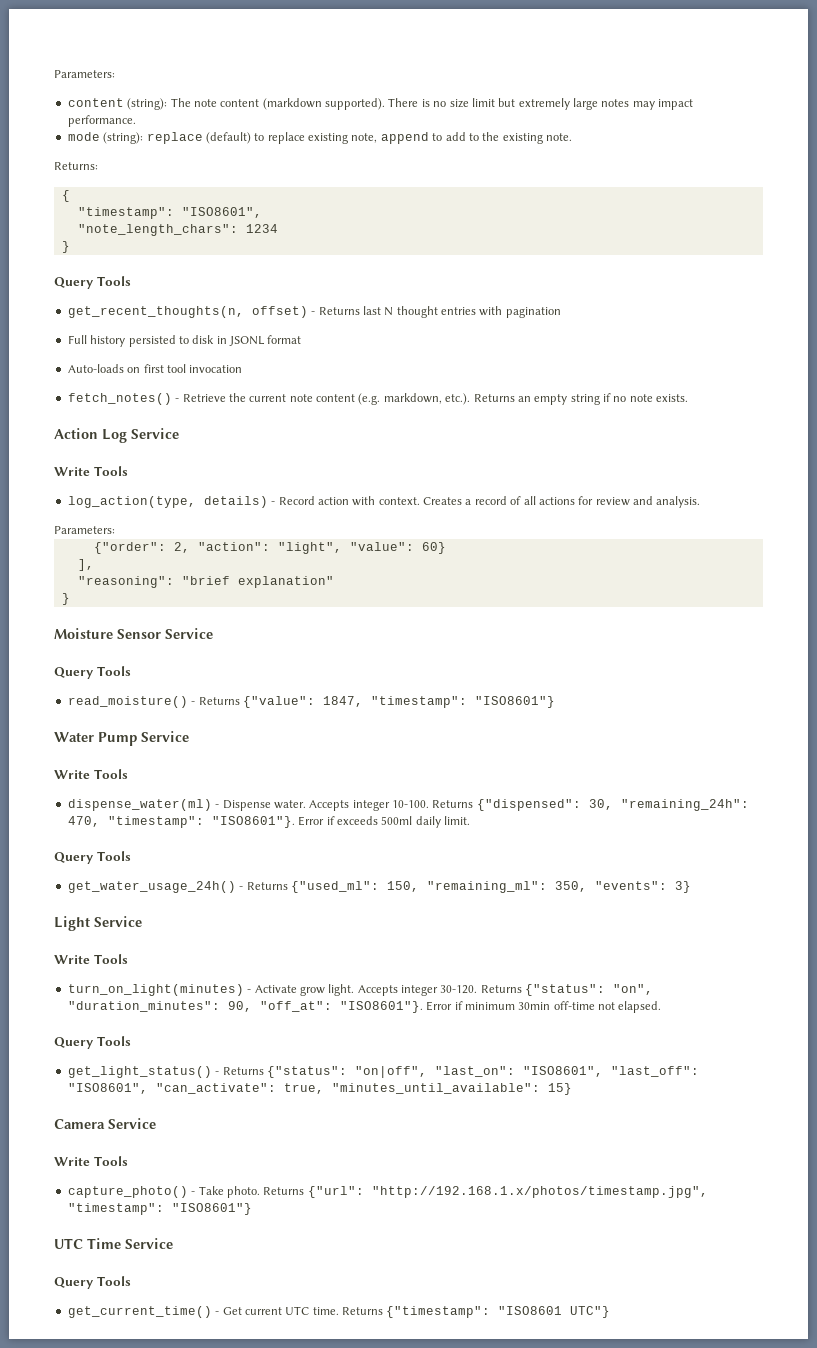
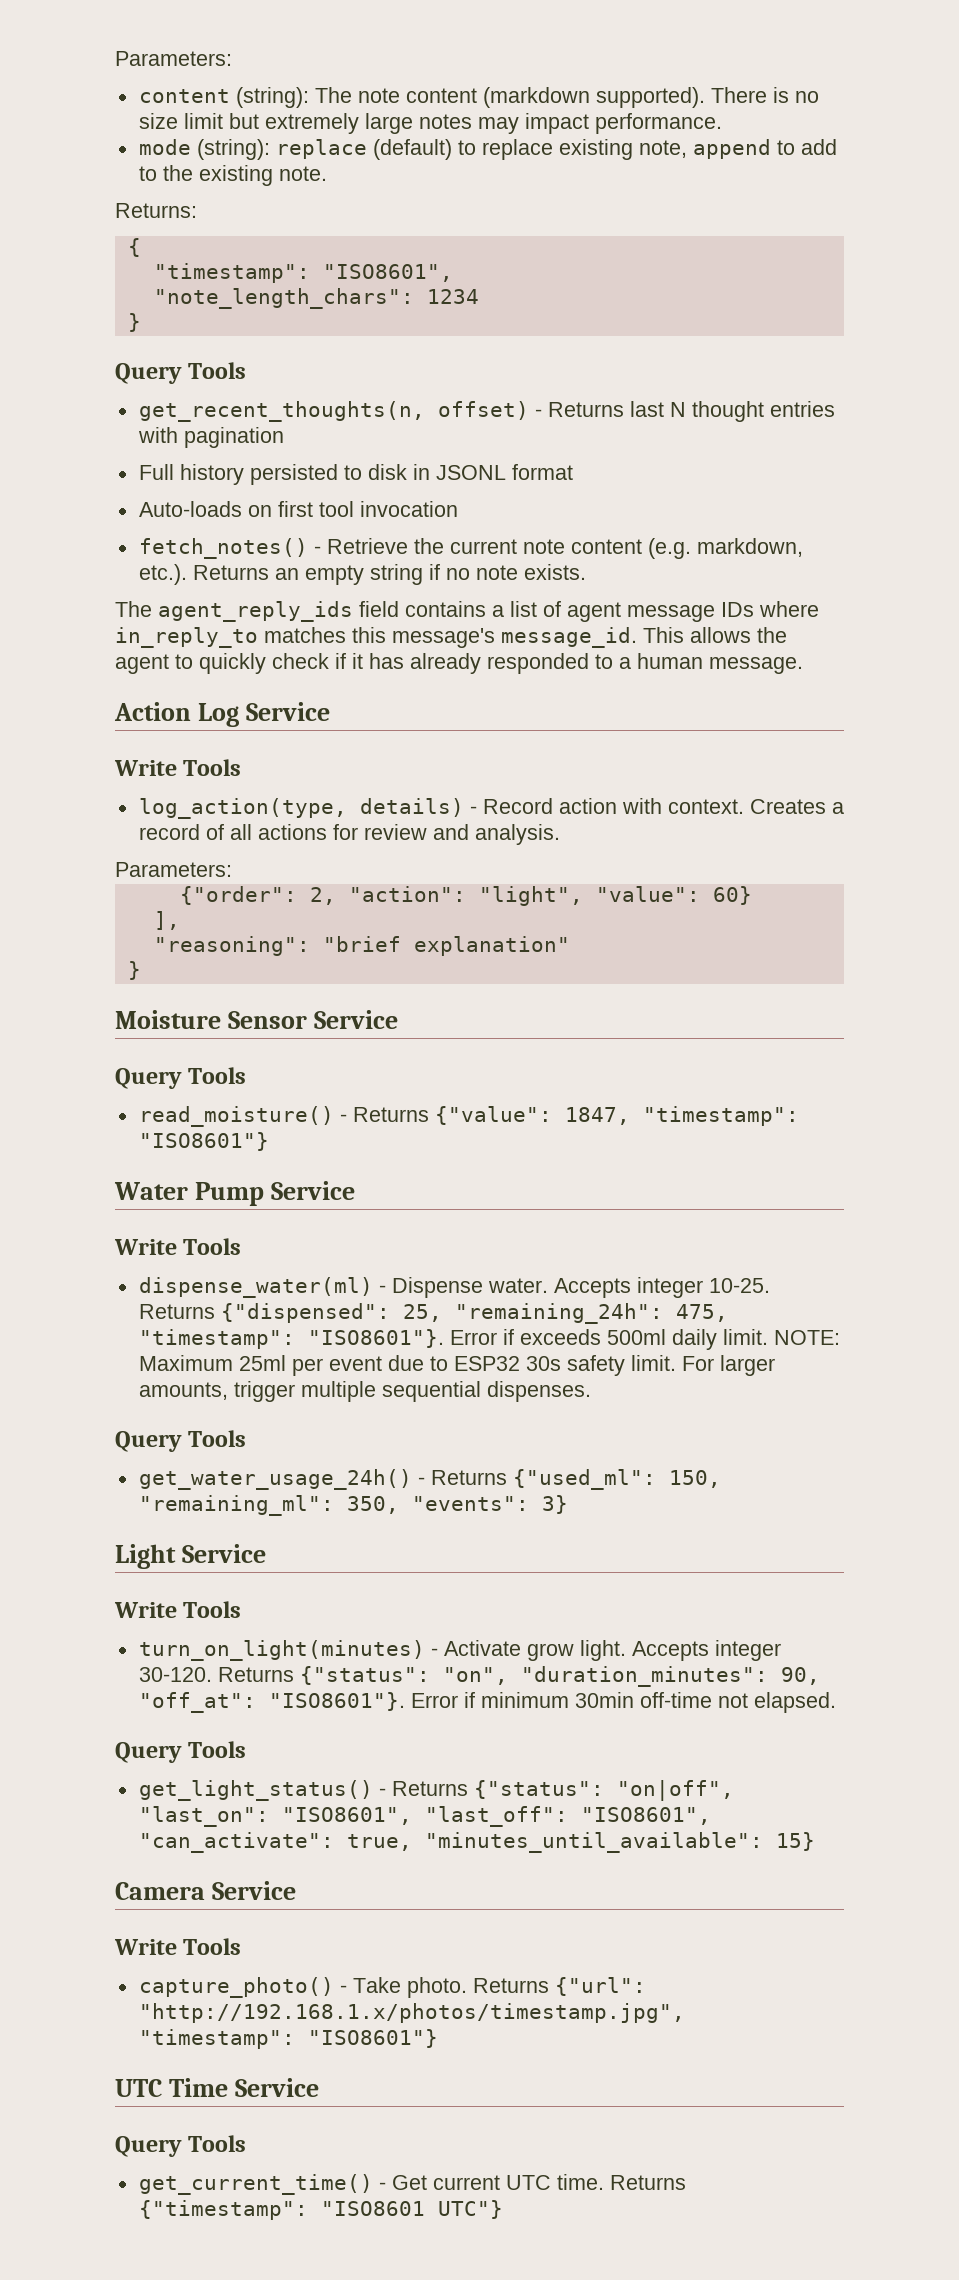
(689, 398) none -> [115,601,819,622] [115,627,787,648] [115,653,803,674] // The agent_reply_ids field contains a list of agent message IDs where in_reply_to matches this message's message_id. This allows the agent to quickly check if it has already responded to a human message.
[392,800,429,808] 10-100. -> [708,1278,770,1293] 10-25.
[588,799,749,811] [67,816,100,827] 30, "remaining_24h": 470, -> [402,1303,728,1324] 25, "remaining_24h": 475,
(470, 820) none -> [773,1330,840,1345] [138,1355,775,1376] [138,1381,591,1402] NOTE: Maximum 25ml per event due to ESP32 30s safety limit. For larger amounts, trigger multiple sequential dispenses.

